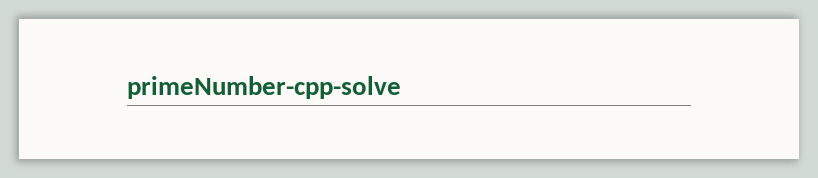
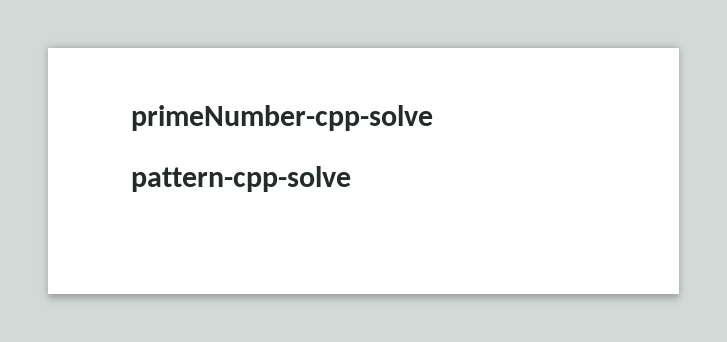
(401, 87) none -> [131,166,351,192] // pattern-cpp-solve

